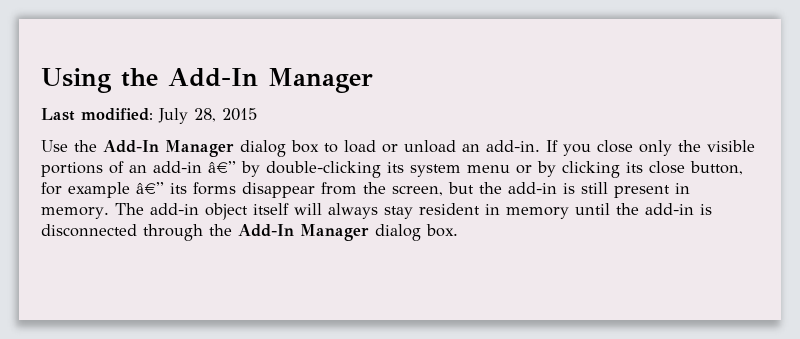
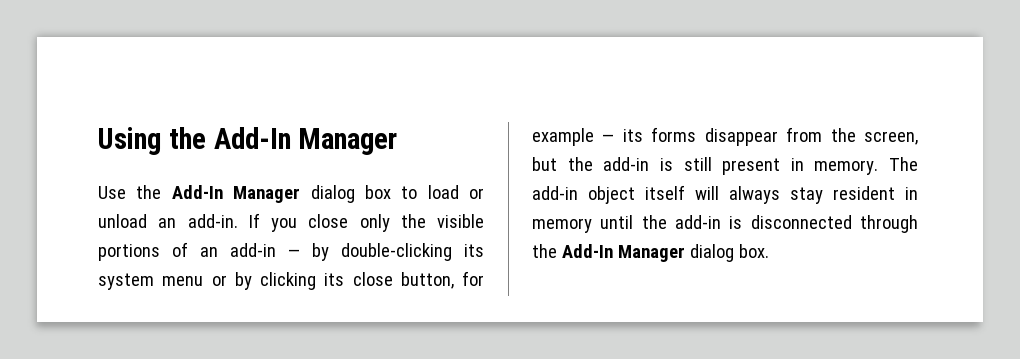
[41,108,257,124] // Last modified: July 28, 2015 -> (398, 141) none
[208,161,236,173] â€” -> [288,249,300,257] —
[136,182,164,194] â€” -> [602,134,615,142] —

